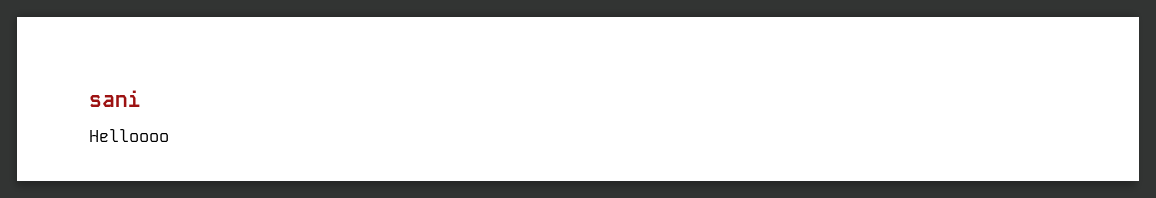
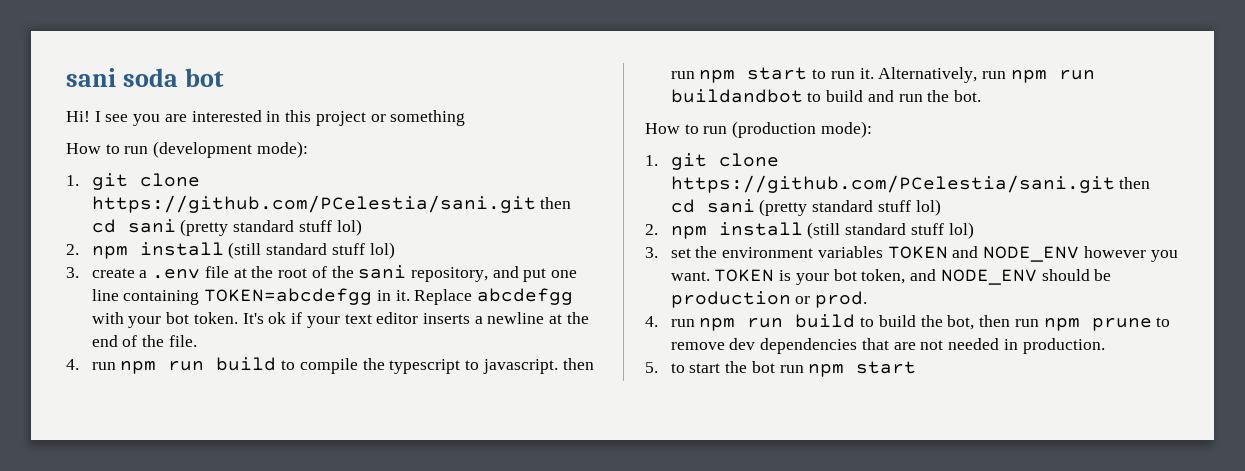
[89,90,141,107] [89,129,169,142] sani // Helloooo -> [66,68,225,87] [66,110,466,126] [66,141,308,158] [66,173,200,190] [91,195,572,213] [91,219,362,236] [66,242,395,259] [66,265,578,282] [91,288,574,305] [91,312,589,328] [91,335,197,347] [66,357,594,374] [670,67,1095,83] [670,89,982,103] [645,121,872,138] [645,153,779,170] [670,175,1151,193] [670,199,941,216] [645,222,974,239] [645,246,1178,262] [670,269,1112,285] [670,291,868,308] [645,314,1171,331] [670,338,1105,354] [645,361,917,377] sani soda bot // Hi! I see you are interested in this project or something // How to run (development mode): // 1. git clone https://github.com/PCelestia/sani.git then cd sani (pretty standard stuff lol) // 2. npm install (still standard stuff lol) // 3. create a .env file at the root of the sani repository, and put one line containing TOKEN=abcdefgg in it. Replace abcdefgg with your bot token. It's ok if your text editor inserts a newline at the end of the file. // 4. run npm run build to compile the typescript to javascript. then run npm start to run it. Alternatively, run npm run buildandbot to build and run the bot. // How to run (production mode): // 1. git clone https://github.com/PCelestia/sani.git then cd sani (pretty standard stuff lol) // 2. npm install (still standard stuff lol) // 3. set the environment variables TOKEN and NODE_ENV however you want. TOKEN is your bot token, and NODE_ENV should be production or prod. // 4. run npm run build to build the bot, then run npm prune to remove dev dependencies that are not needed in production. // 5. to start the bot run npm start

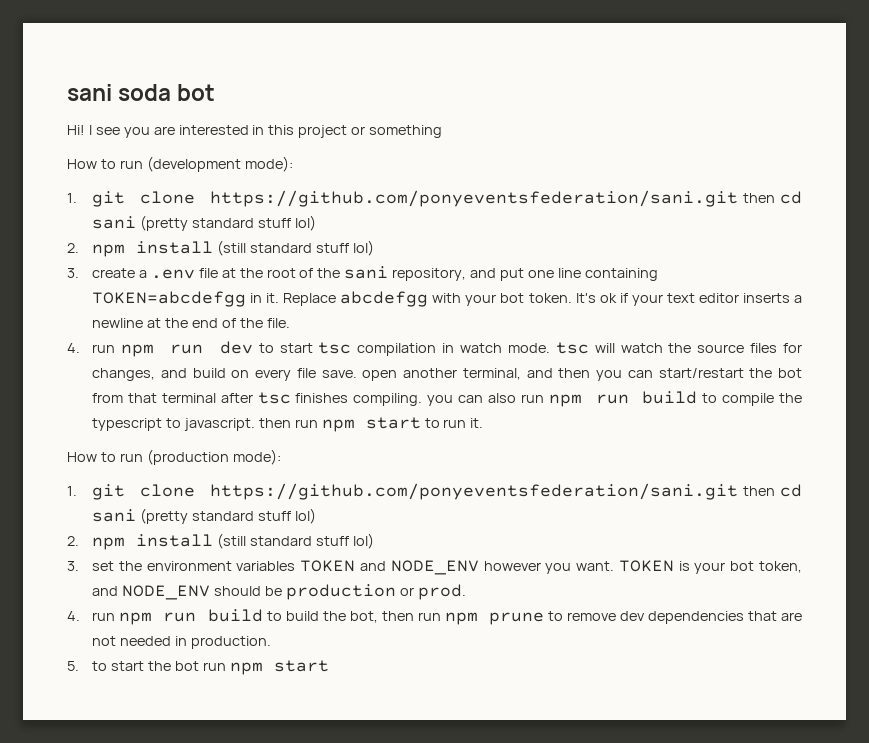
[91,195,536,213] https://github.com/PCelestia/sani.git -> [209,190,738,207] https://github.com/ponyeventsfederation/sani.git
(205, 366) none -> [219,341,802,356] [92,368,803,381] [92,392,629,407] dev to start tsc compilation in watch mode. tsc will watch the source files for changes, and build on every file save. open another terminal, and then you can start/restart the bot from that terminal after tsc finishes compiling. you can also run npm run
[878,67,1095,83] [670,89,982,103] Alternatively, run npm run buildandbot to build and run the bot. -> (484, 423) none
[670,175,1115,193] https://github.com/PCelestia/sani.git -> [209,483,738,500] https://github.com/ponyeventsfederation/sani.git

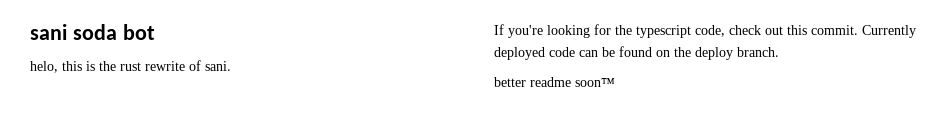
[67,125,443,138] [67,156,293,172] [67,190,802,207] [92,215,316,231] [67,240,374,257] [67,266,658,281] [92,291,803,307] [92,318,290,328] [67,341,802,357] [92,368,803,381] [92,391,803,407] [92,417,484,432] [67,449,281,465] [67,483,802,500] [92,508,316,524] [67,533,374,550] [67,560,802,575] [92,584,466,600] [67,609,803,625] [92,636,271,649] [67,660,329,675] Hi! I see you are interested in this project or something // How to run (development mode): // 1. git clone https://github.com/ponyeventsfederation/sani.git then cd sani (pretty standard stuff lol) // 2. npm install (still standard stuff lol) // 3. create a .env file at the root of the sani repository, and put one line containing TOKEN=abcdefgg in it. Replace abcdefgg with your bot token. It's ok if your text editor inserts a newline at the end of the file. // 4. run npm run dev to start tsc compilation in watch mode. tsc will watch the source files for changes, and build on every file save. open another terminal, and then you can start/restart the bot from that terminal after tsc finishes compiling. you can also run npm run build to compile the typescript to javascript. then run npm start to run it. // How to run (production mode): // 1. git clone https://github.com/ponyeventsfederation/sani.git then cd sani (pretty standard stuff lol) // 2. npm install (still standard stuff lol) // 3. set the environment variables TOKEN and NODE_ENV however you want. TOKEN is your bot token, and NODE_ENV should be production or prod. // 4. run npm run build to build the bot, then run npm prune to remove dev dependencies that are not needed in production. // 5. to start the bot run npm start -> [30,60,231,73] [494,24,916,38] [494,46,779,60] [494,77,615,87] helo, this is the rust rewrite of sani. // If you're looking for the typescript code, check out this commit. Currently deployed code can be found on the deploy branch. // better readme soon™

